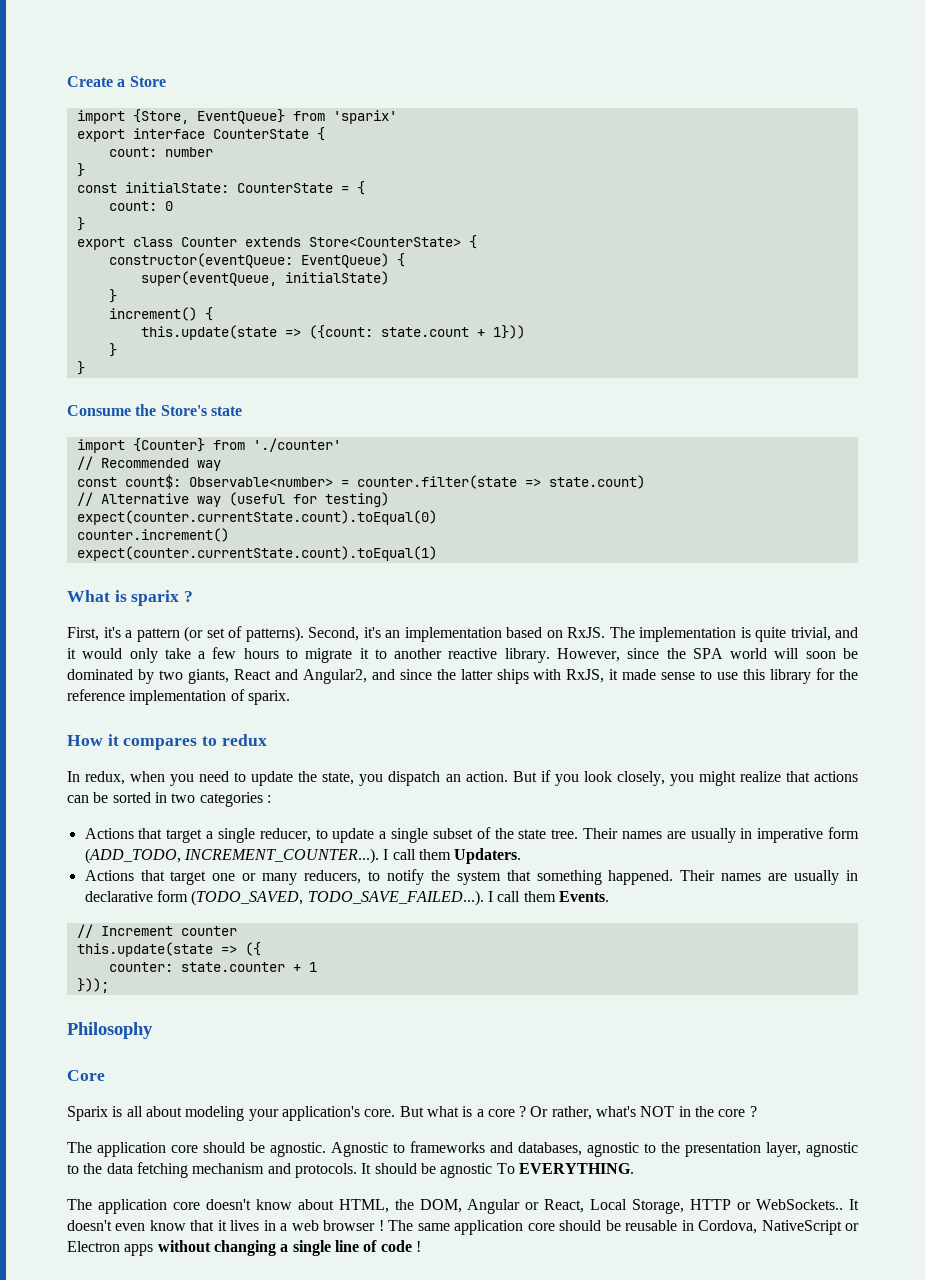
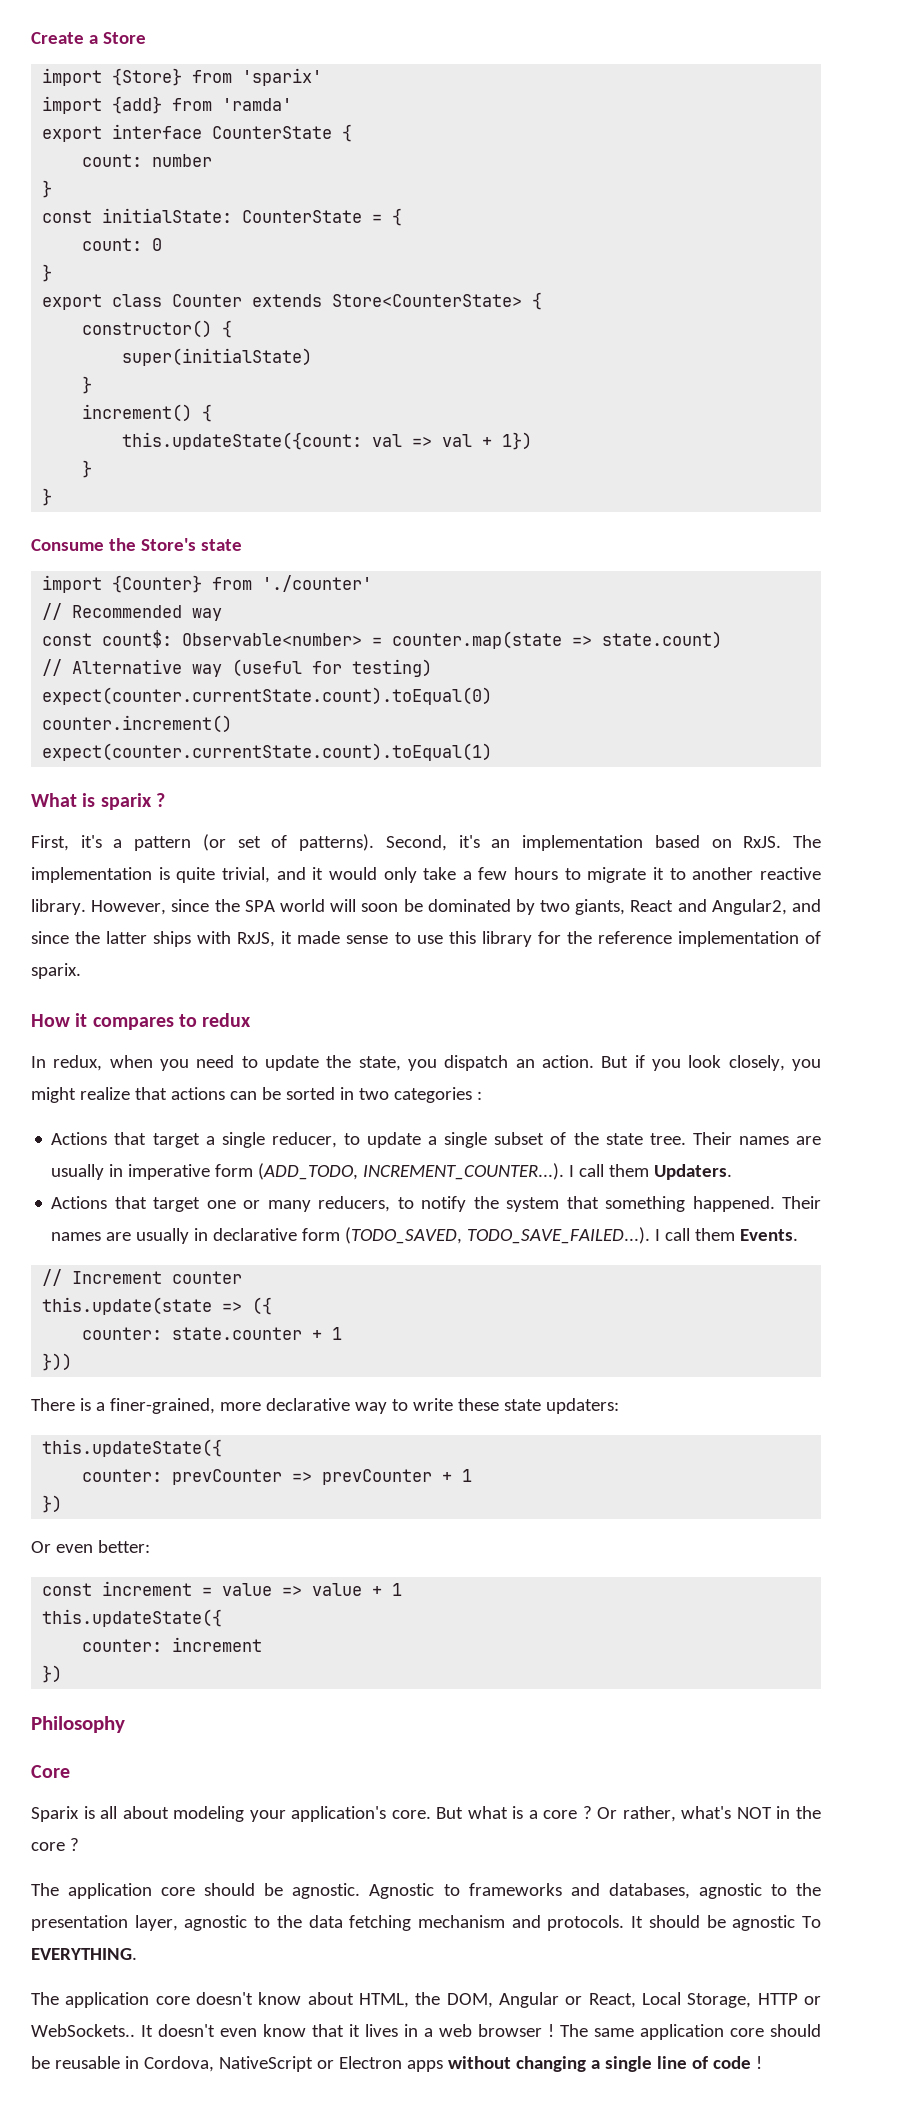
[132,109,285,124] {Store, EventQueue} -> [112,68,183,86] {Store}
(397, 117) none -> [42,96,293,114] // import {add} from 'ramda'
[108,253,405,268] [140,271,389,286] constructor(eventQueue: EventQueue) { // super(eventQueue, initialState) -> [82,320,233,338] [122,348,313,366] constructor() { // super(initialState)
[140,325,525,340] this.update(state => ({count: state.count + 1})) -> [122,432,533,450] this.updateState({count: val => val + 1})
[356,475,517,489] counter.filter(state -> [392,631,563,649] counter.map(state
[76,978,109,993] })); -> [42,1353,73,1371] [31,1398,619,1414] [42,1439,223,1457] [82,1469,473,1485] [42,1495,63,1513] [31,1540,150,1553] [42,1581,403,1596] [42,1609,223,1627] [82,1637,263,1652] [42,1665,63,1683] })) // There is a finer-grained, more declarative way to write these state updaters: // this.updateState({ // counter: prevCounter => prevCounter + 1 // }) // Or even better: // const increment = value => value + 1 // this.updateState({ // counter: increment // })

